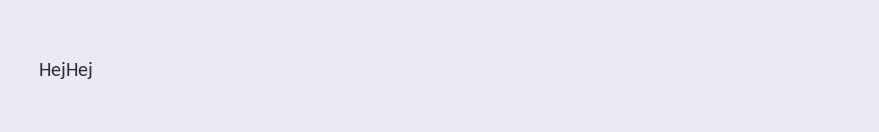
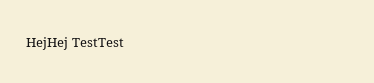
(93, 70) none -> [71,38,124,47] TestTest

